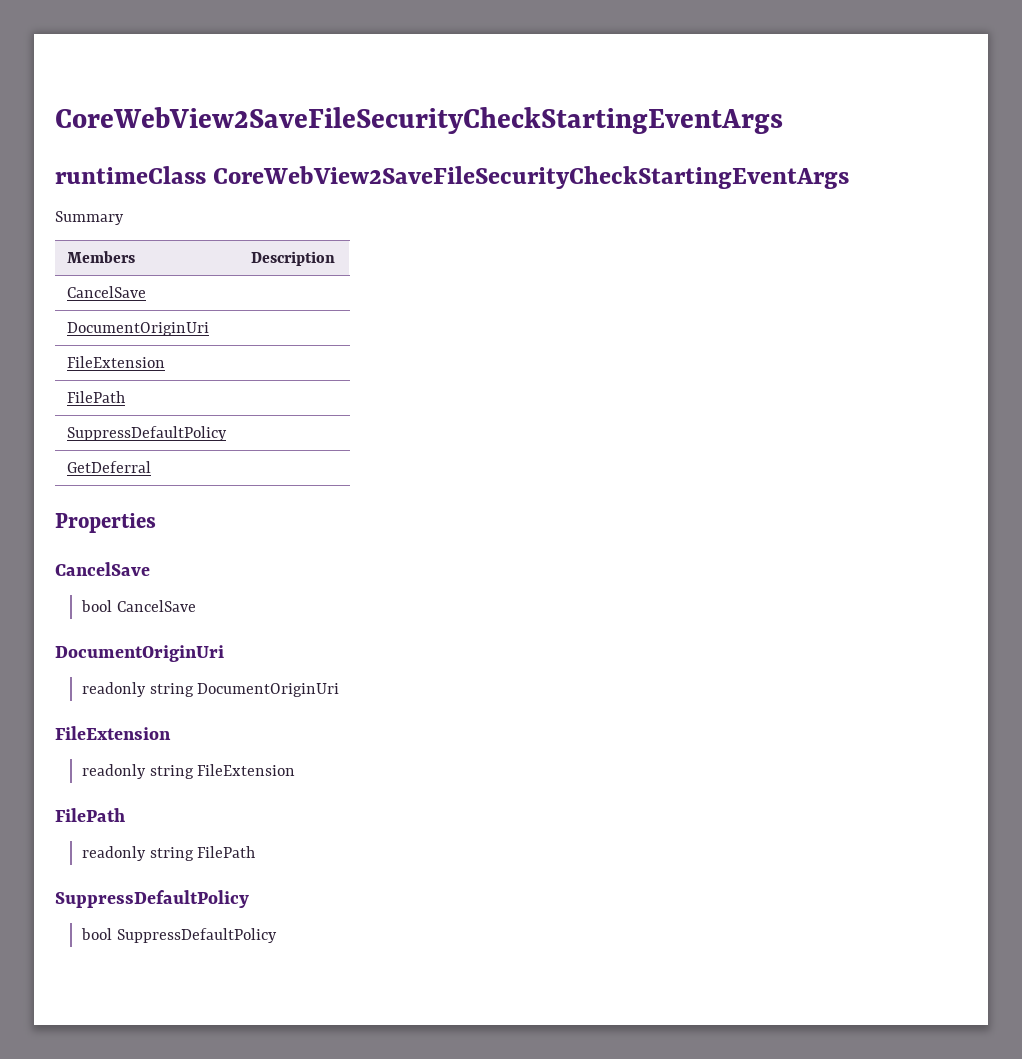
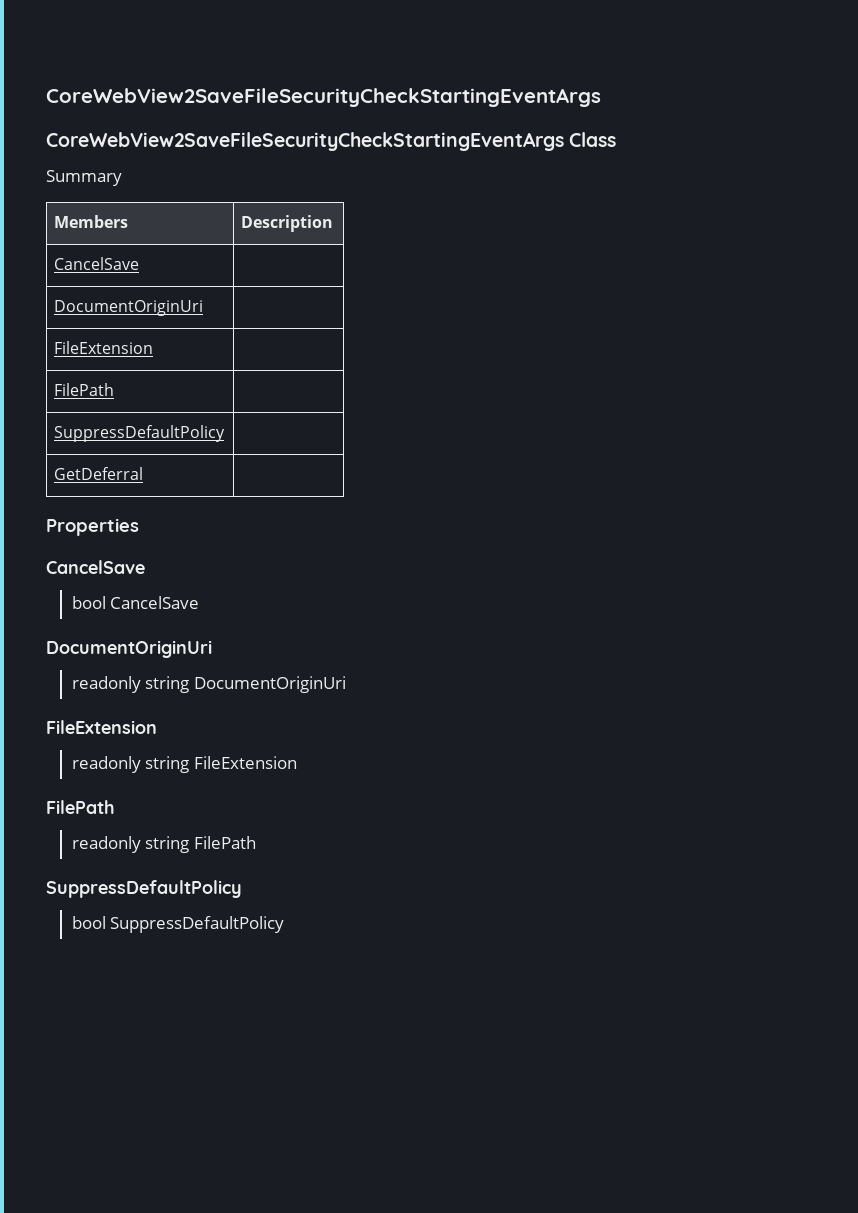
[55,107,783,134] [55,166,850,189] CoreWebView2SaveFileSecurityCheckStartingEventArgs // runtimeClass CoreWebView2SaveFileSecurityCheckStartingEventArgs -> [46,88,601,107] [46,132,617,151] CoreWebView2SaveFileSecurityCheckStartingEventArgs // CoreWebView2SaveFileSecurityCheckStartingEventArgs Class

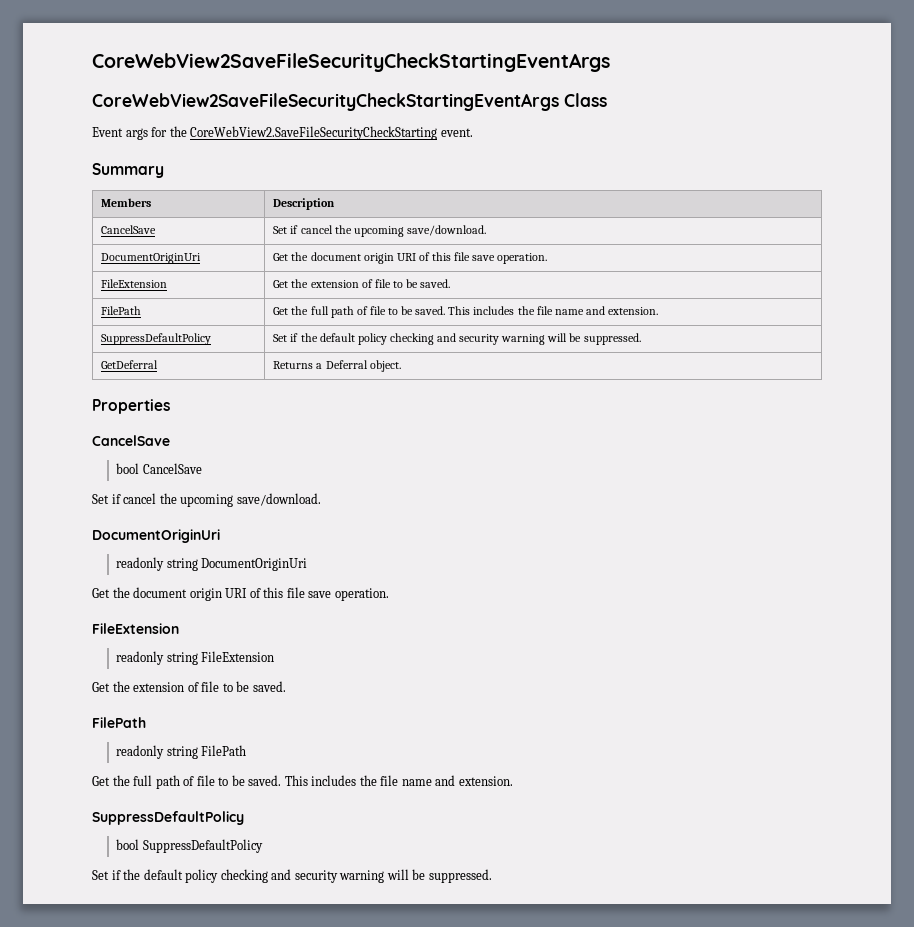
[46,170,122,186] [54,215,129,228] [241,215,334,232] [54,257,140,270] [54,300,204,316] [54,341,154,354] [54,383,115,396] [54,425,226,442] [54,467,144,480] [46,518,139,536] [46,560,145,574] [71,596,200,609] [46,640,212,658] [71,676,346,693] [46,720,157,734] [71,756,297,773] [46,800,115,814] [71,836,256,853] [46,880,242,898] [71,916,285,933] Summary // Members | Description // CancelSave | // DocumentOriginUri | // FileExtension | // FilePath | // SuppressDefaultPolicy | // GetDeferral | // Properties // CancelSave // bool CancelSave // DocumentOriginUri // readonly string DocumentOriginUri // FileExtension // readonly string FileExtension // FilePath // readonly string FilePath // SuppressDefaultPolicy // bool SuppressDefaultPolicy -> [92,126,473,140] [92,163,164,178] [101,198,152,207] [273,198,336,210] [101,225,157,234] [273,225,486,237] [101,253,202,264] [273,252,548,264] [101,279,168,288] [273,279,451,288] [101,306,142,315] [273,306,658,318] [101,333,212,345] [273,333,641,345] [101,360,159,369] [273,360,401,372] [92,399,170,414] [92,435,170,446] [116,463,202,474] [92,493,321,507] [92,529,220,543] [116,557,308,571] [92,587,389,601] [92,623,179,634] [116,651,275,665] [92,681,286,692] [92,717,146,728] [116,745,247,759] [92,775,513,789] [92,811,244,825] [116,839,263,853] [92,869,492,883] Event args for the CoreWebView2.SaveFileSecurityCheckStarting event. // Summary // Members | Description // CancelSave | Set if cancel the upcoming save/download. // DocumentOriginUri | Get the document origin URI of this file save operation. // FileExtension | Get the extension of file to be saved. // FilePath | Get the full path of file to be saved. This includes the file name and extension. // SuppressDefaultPolicy | Set if the default policy checking and security warning will be suppressed. // GetDeferral | Returns a Deferral object. // Properties // CancelSave // bool CancelSave // Set if cancel the upcoming save/download. // DocumentOriginUri // readonly string DocumentOriginUri // Get the document origin URI of this file save operation. // FileExtension // readonly string FileExtension // Get the extension of file to be saved. // FilePath // readonly string FilePath // Get the full path of file to be saved. This includes the file name and extension. // SuppressDefaultPolicy // bool SuppressDefaultPolicy // Set if the default policy checking and security warning will be suppressed.

